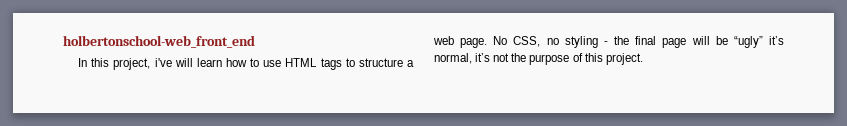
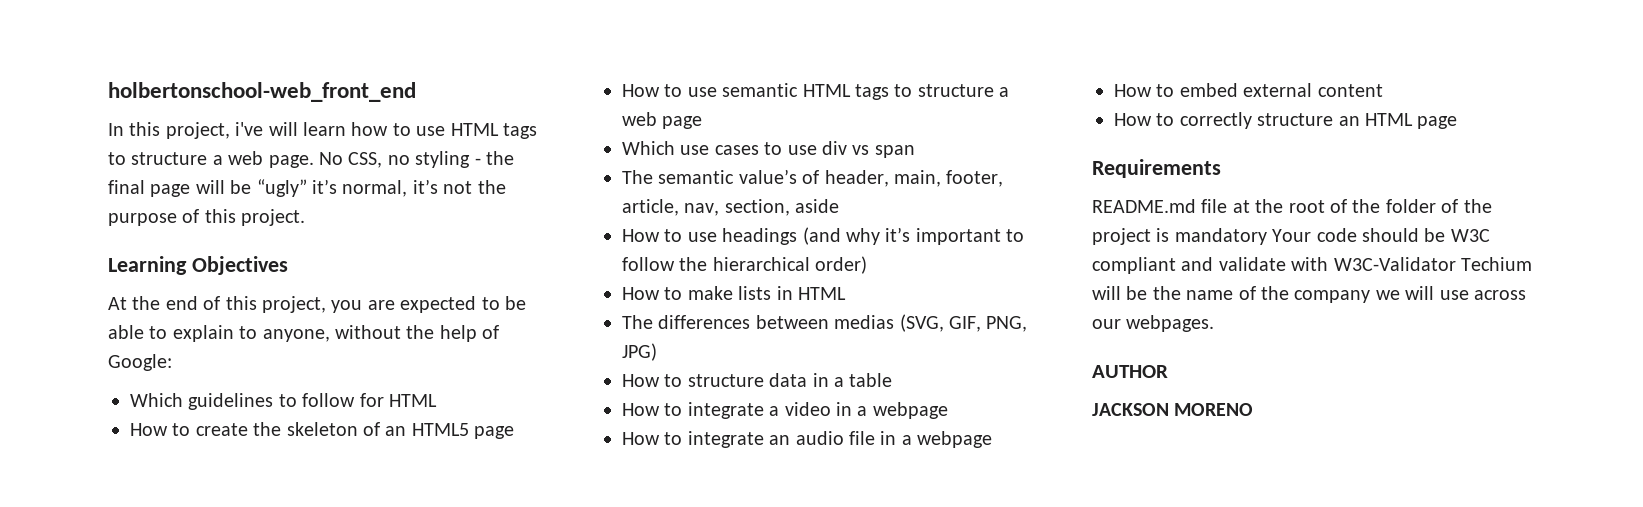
(643, 59) none -> [108,256,288,275] [108,296,526,313] [108,325,500,342] [108,354,172,371] [130,393,437,410] [130,422,515,439] [622,83,1010,100] [622,112,703,129] [622,141,915,158] [622,169,1004,187] [622,199,840,216] [622,227,1025,245] [622,256,868,274] [622,286,846,300] [622,314,1028,332] [622,343,657,361] [622,373,893,387] [622,402,948,419] [622,431,993,448] [1114,83,1383,97] [1114,112,1458,129] [1092,159,1221,178] [1092,199,1492,213] [1092,228,1490,245] [1092,257,1532,274] [1092,286,1526,303] [1092,315,1215,332] [1092,365,1168,378] [1092,403,1254,416] // Learning Objectives // At the end of this project, you are expected to be able to explain to anyone, without the help of Google: // Which guidelines to follow for HTML // How to create the skeleton of an HTML5 page // How to use semantic HTML tags to structure a web page // Which use cases to use div vs span // The semantic value’s of header, main, footer, article, nav, section, aside // How to use headings (and why it’s important to follow the hierarchical order) // How to make lists in HTML // The differences between medias (SVG, GIF, PNG, JPG) // How to structure data in a table // How to integrate a video in a webpage // How to integrate an audio file in a webpage // How to embed external content // How to correctly structure an HTML page // Requirements // README.md file at the root of the folder of the project is mandatory Your code should be W3C compliant and validate with W3C-Validator Techium will be the name of the company we will use across our webpages. // AUTHOR // JACKSON MORENO

